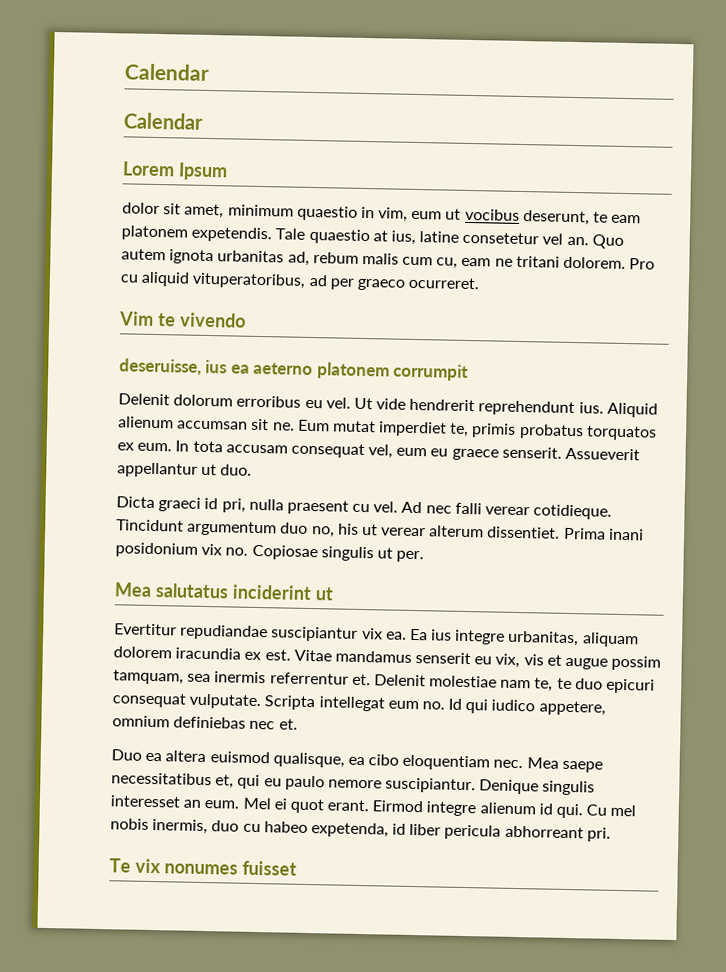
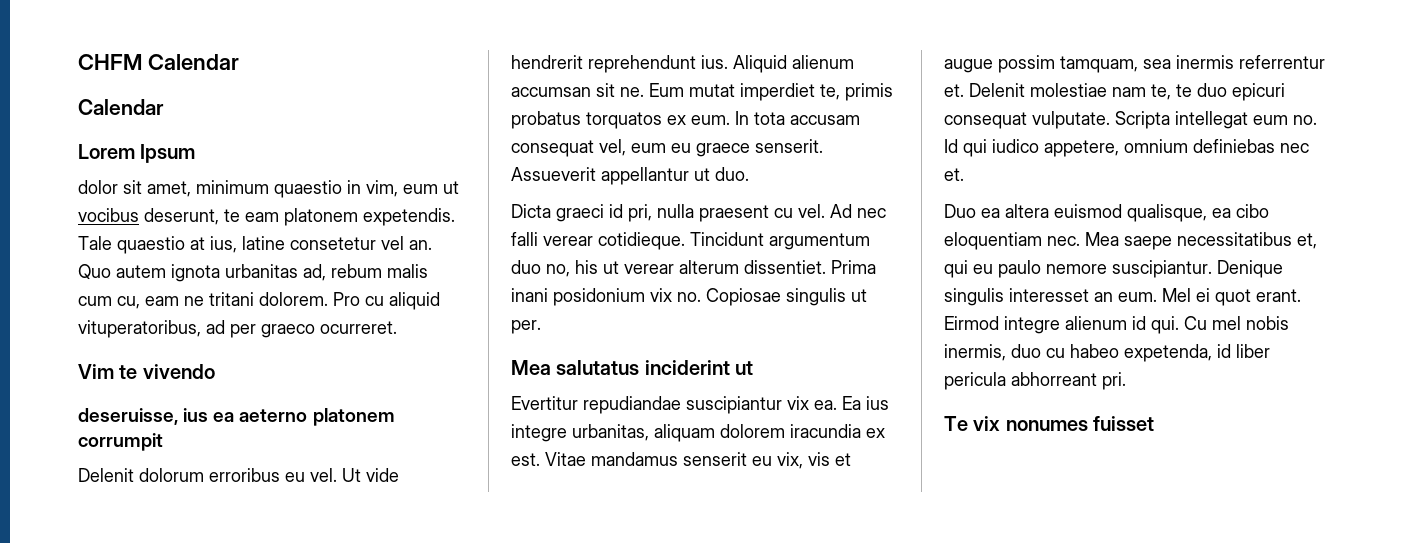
(124, 72) none -> [78,54,142,70] CHFM

